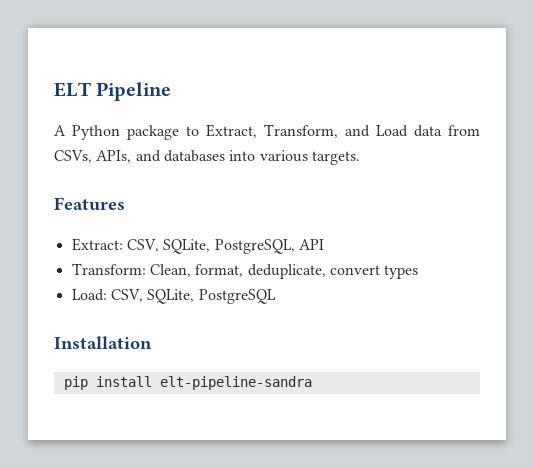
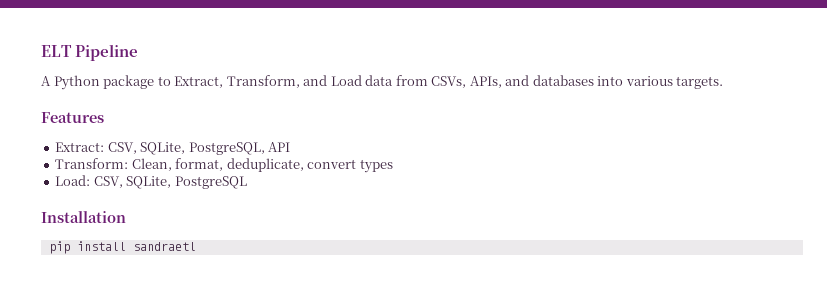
[159,376,312,390] elt-pipeline-sandra -> [132,242,196,251] sandraetl

